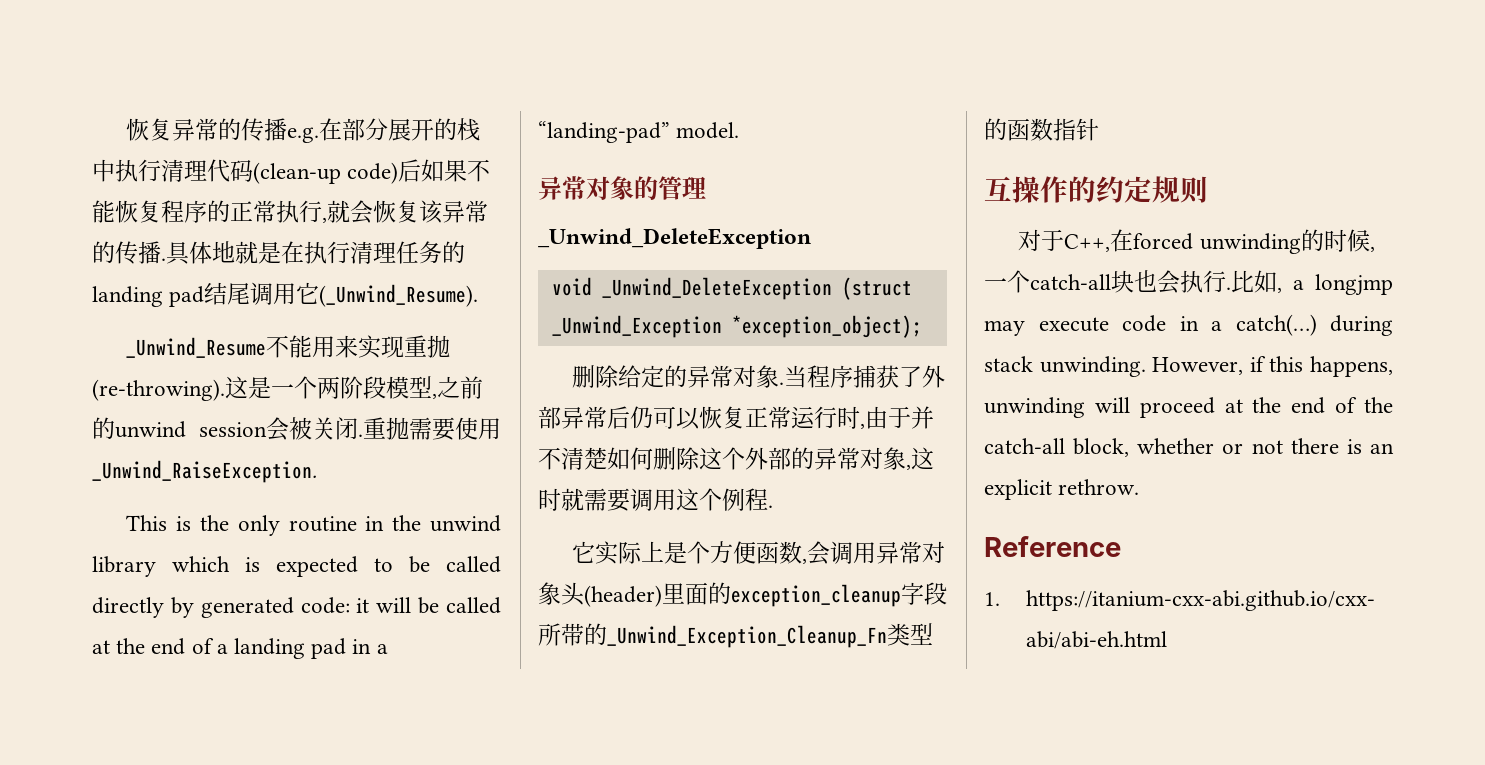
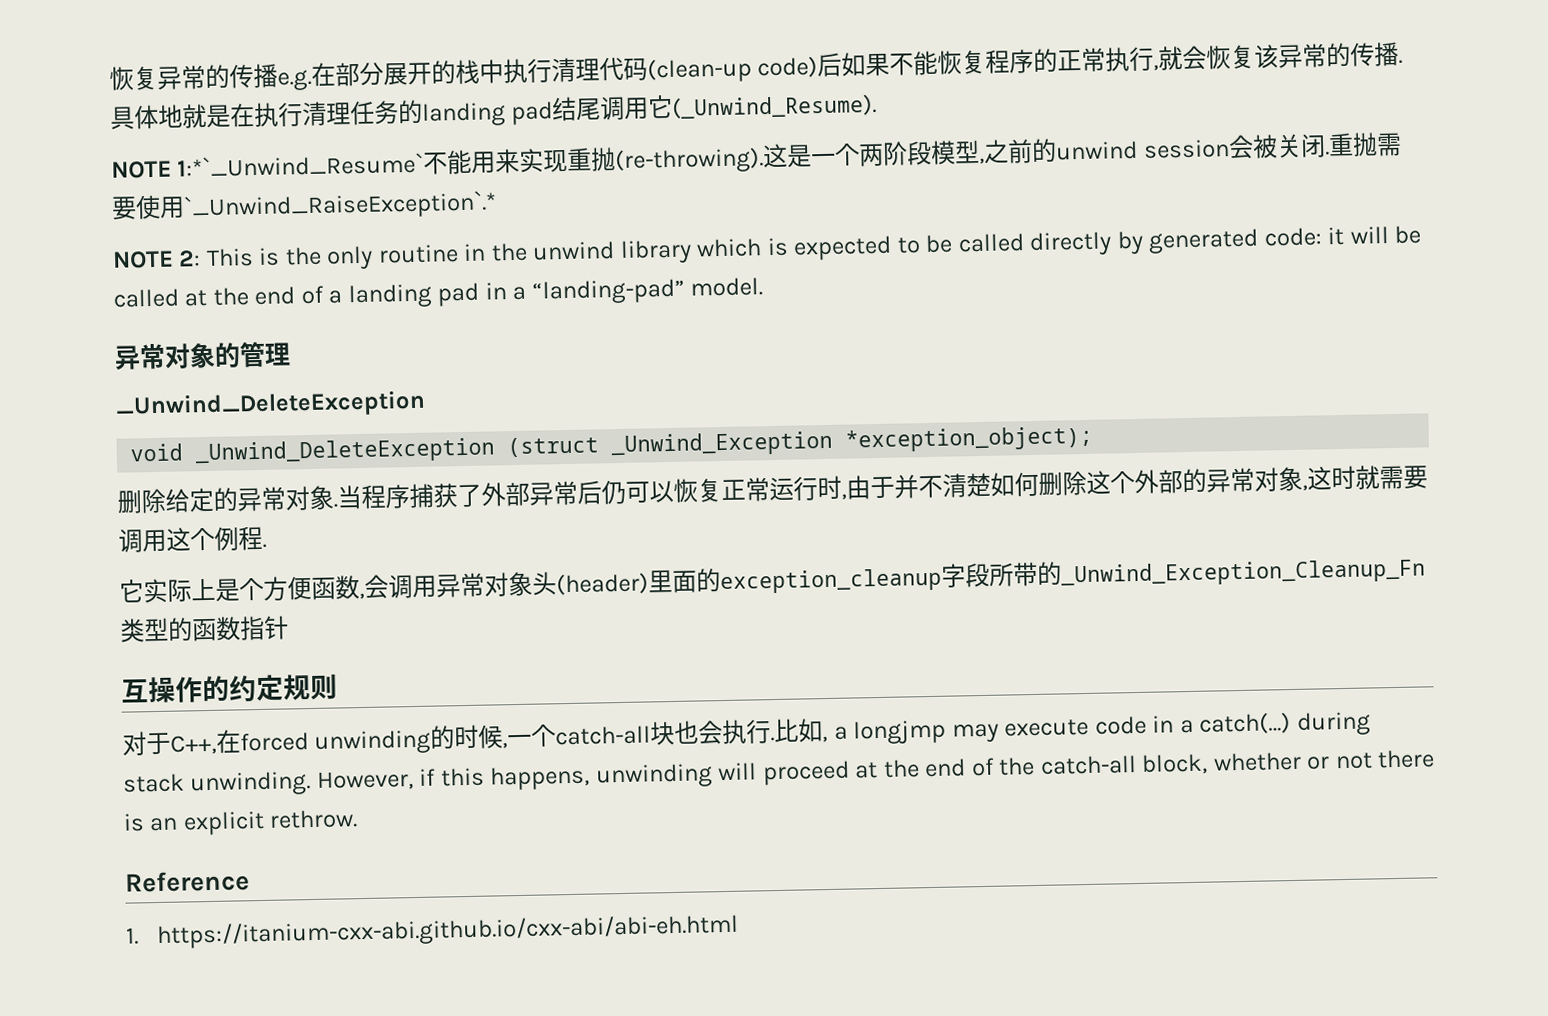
[126,337,267,358] _Unwind_Resume -> [111,152,425,179] NOTE 1:*`_Unwind_Resume`
[92,460,317,483] _Unwind_RaiseException. // -> [183,190,497,222] [112,250,202,269] `_Unwind_RaiseException`.* // NOTE 2:

